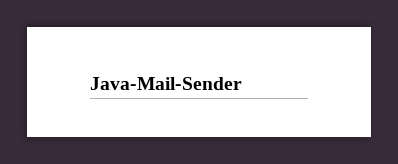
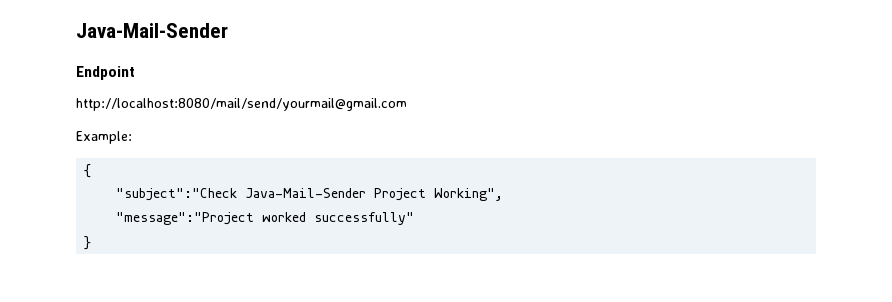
[90,77,242,90] Java-Mail-Sender -> [76,23,228,38] [76,66,135,80] [76,98,407,111] [76,131,132,144] [84,164,92,178] [116,188,504,201] [116,212,415,225] [84,236,92,250] Java-Mail-Sender // Endpoint // http://localhost:8080/mail/send/yourmail@gmail.com // Example: // { // "subject":"Check Java-Mail-Sender Project Working", // "message":"Project worked successfully" // }

